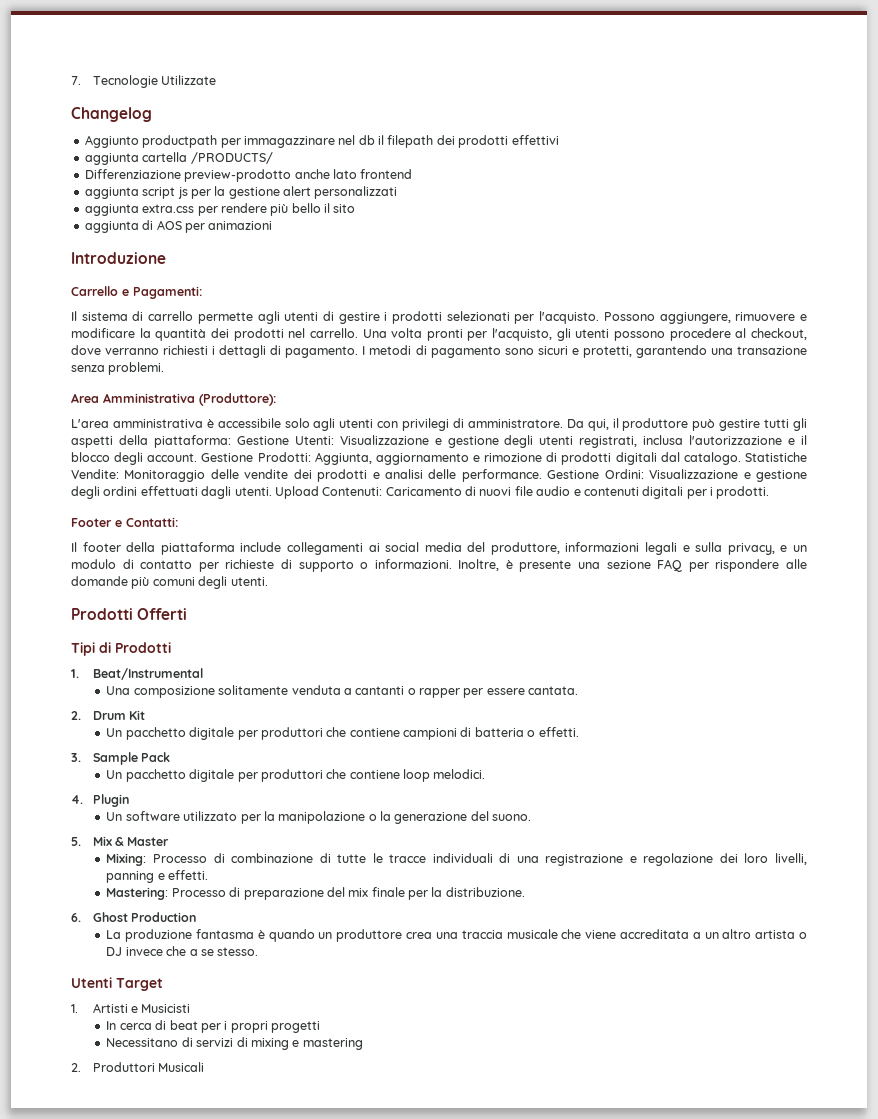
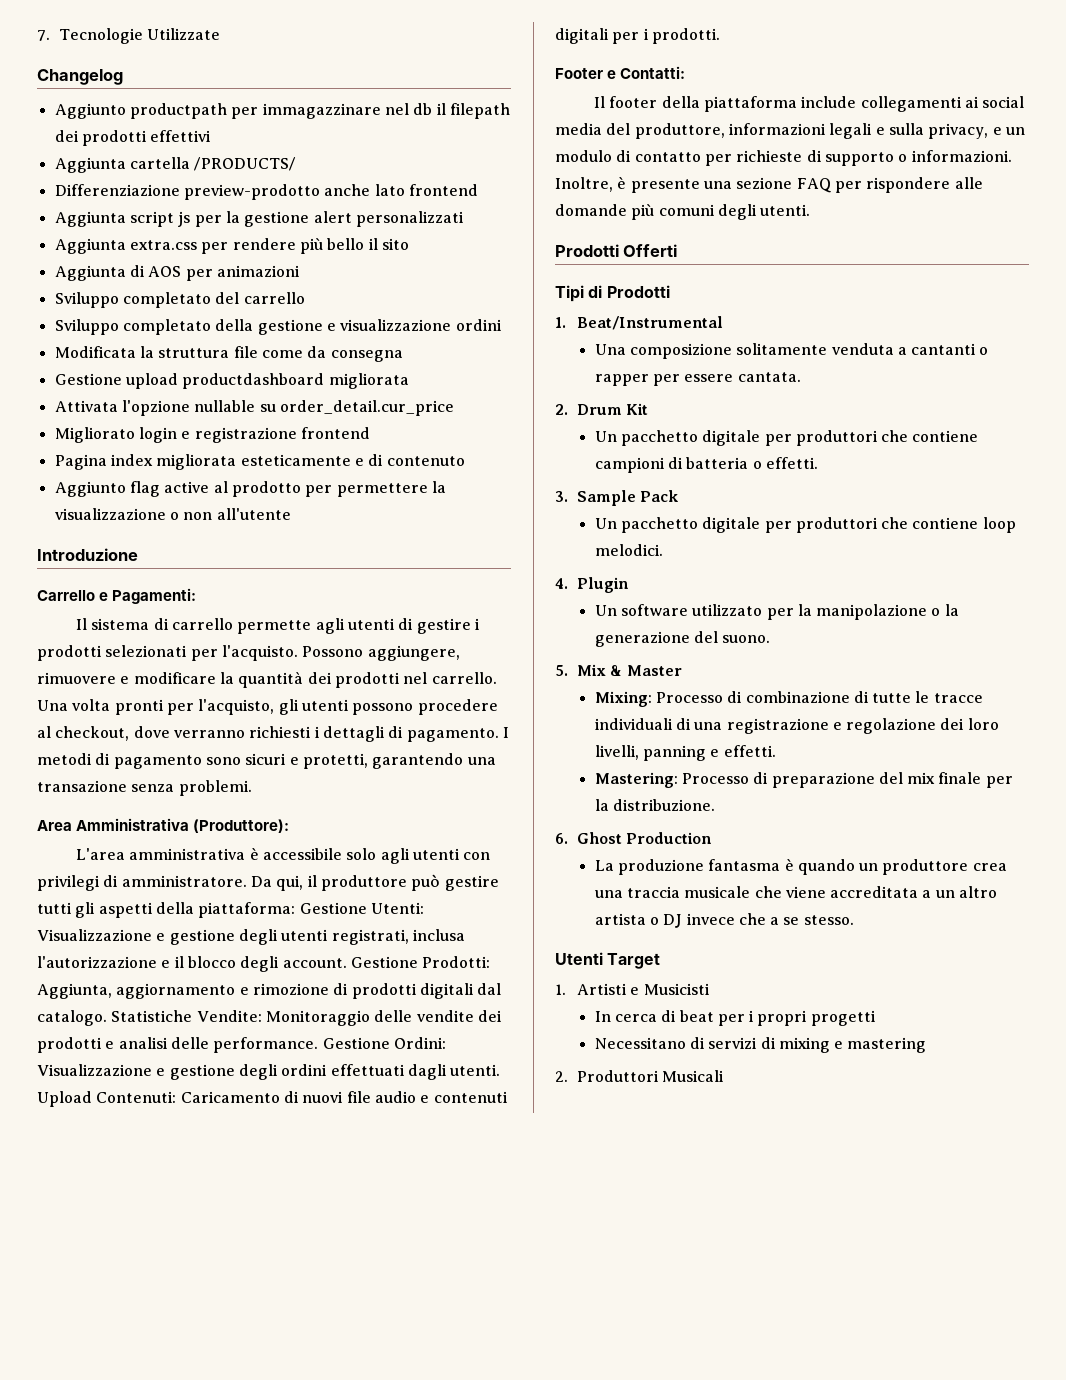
[84,153,139,165] aggiunta -> [54,157,126,173] Aggiunta
[84,187,139,199] aggiunta -> [54,211,126,227] Aggiunta
[84,204,139,216] aggiunta -> [54,238,126,254] Aggiunta
[84,221,139,233] aggiunta -> [54,265,126,281] Aggiunta
(273, 225) none -> [54,292,305,308] [54,319,502,335] [54,346,403,362] [54,373,409,389] [54,400,454,416] [54,427,370,443] [54,454,465,470] [54,481,446,497] [54,508,291,520] // Sviluppo completato del carrello // Sviluppo completato della gestione e visualizzazione ordini // Modificata la struttura file come da consegna // Gestione upload productdashboard migliorata // Attivata l'opzione nullable su order_detail.cur_price // Migliorato login e registrazione frontend // Pagina index migliorata esteticamente e di contenuto // Aggiunto flag active al prodotto per permettere la visualizzazione o non all'utente

